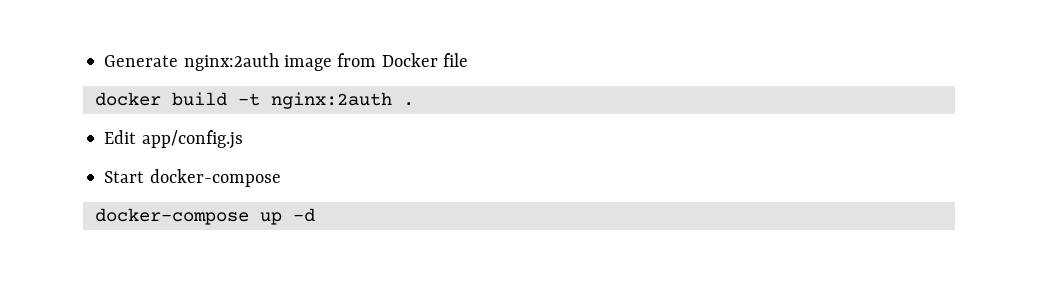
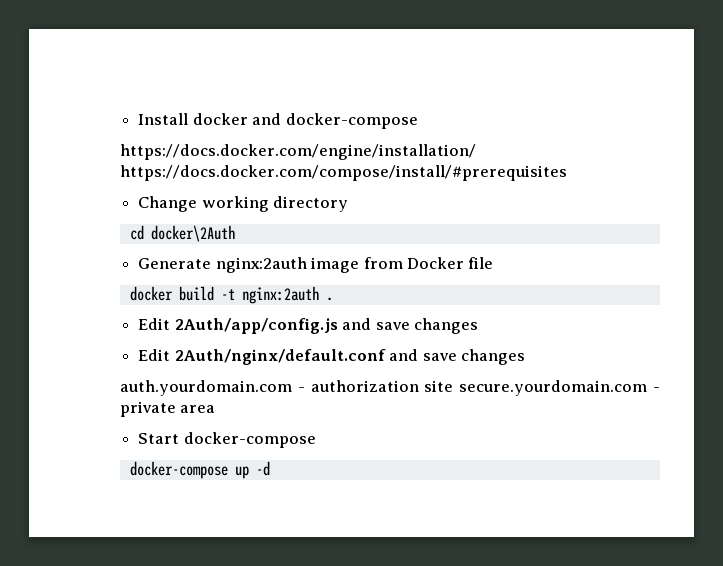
(104, 61) none -> [138,113,418,129] [120,144,476,160] [120,165,567,181] [138,196,349,212] [129,225,235,242] Install docker and docker-compose // https://docs.docker.com/engine/installation/ https://docs.docker.com/compose/install/#prerequisites // Change working directory // cd docker\2Auth //
[141,130,243,149] app/config.js -> [174,318,478,334] [138,349,525,365] [120,380,660,396] [120,401,216,417] 2Auth/app/config.js and save changes // Edit 2Auth/nginx/default.conf and save changes // auth.yourdomain.com - authorization site secure.yourdomain.com - private area

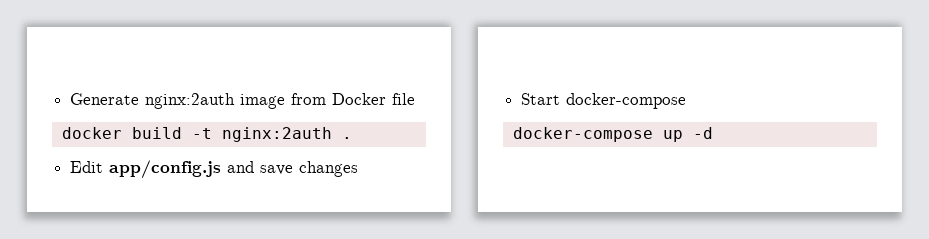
[138,113,418,129] [120,144,476,160] [120,165,567,181] [138,196,349,212] [129,225,235,242] Install docker and docker-compose // https://docs.docker.com/engine/installation/ https://docs.docker.com/compose/install/#prerequisites // Change working directory // cd docker\2Auth // -> (70, 99) none
[174,318,478,334] [138,349,525,365] [120,380,660,396] [120,401,216,417] 2Auth/app/config.js and save changes // Edit 2Auth/nginx/default.conf and save changes // auth.yourdomain.com - authorization site secure.yourdomain.com - private area -> [109,160,359,179] app/config.js and save changes

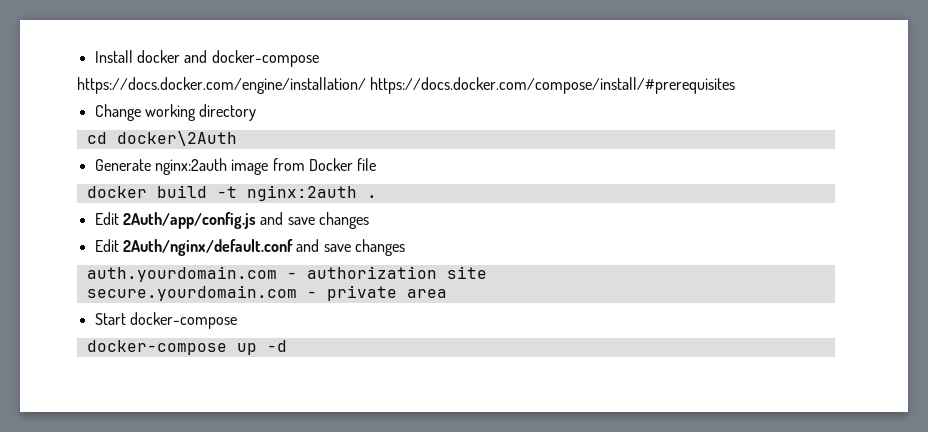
(70, 99) none -> [94,50,319,67] [77,77,736,94] [94,104,257,121] [86,131,237,146] Install docker and docker-compose // https://docs.docker.com/engine/installation/ https://docs.docker.com/compose/install/#prerequisites // Change working directory // cd docker\2Auth //
[109,160,359,179] app/config.js and save changes -> [122,212,369,229] [94,239,405,256] [86,266,487,282] [86,285,447,301] 2Auth/app/config.js and save changes // Edit 2Auth/nginx/default.conf and save changes // auth.yourdomain.com - authorization site // secure.yourdomain.com - private area

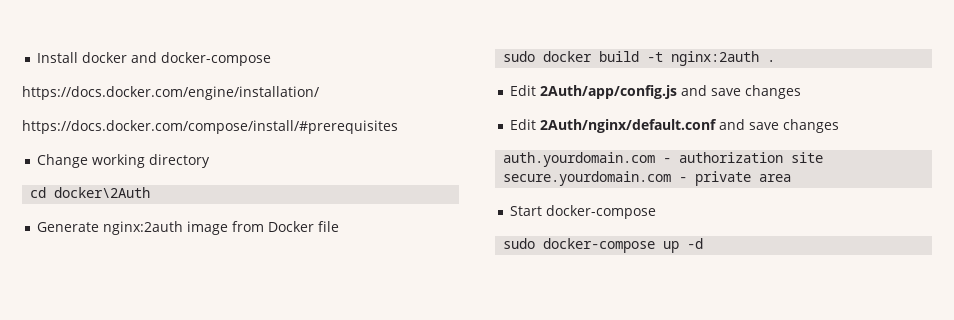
(366, 85) none -> (319, 93) //
(377, 164) none -> [503,51,536,62] sudo
(237, 320) none -> [503,238,536,249] sudo

